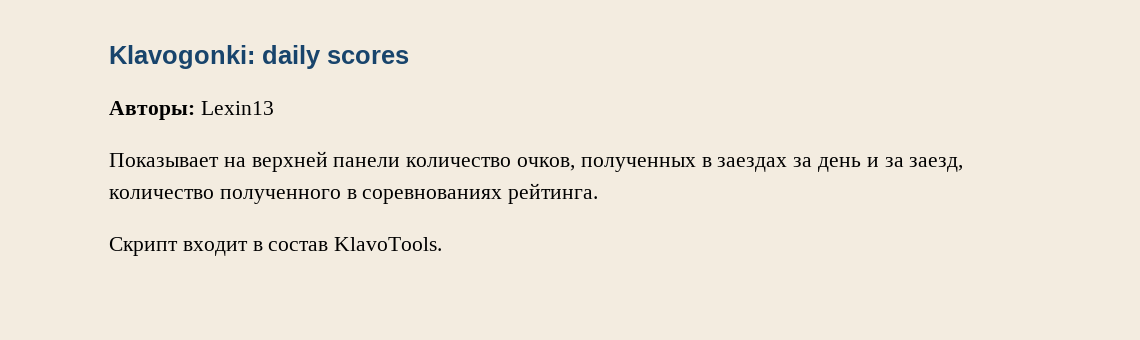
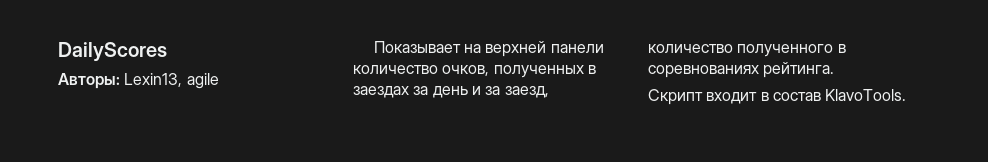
[109,45,409,69] Klavogonki: daily scores -> [58,42,167,62] DailyScores
[200,101,274,115] Lexin13 -> [124,73,219,89] Lexin13, agile

